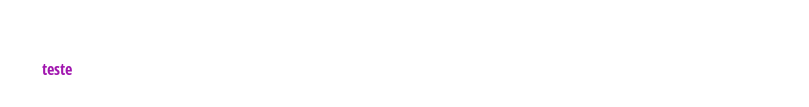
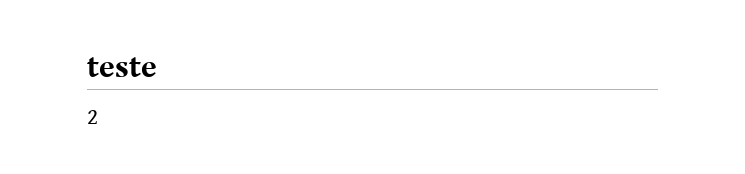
(72, 69) none -> [87,110,98,124] // 2

